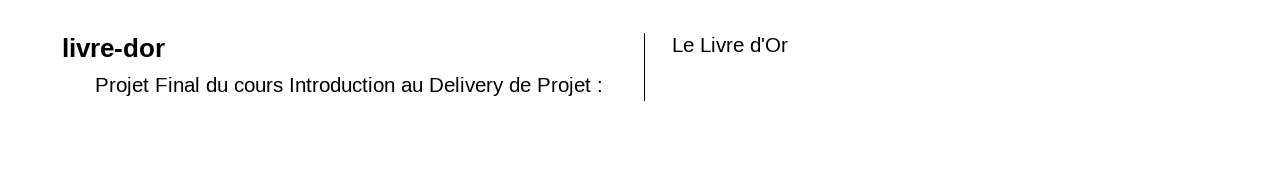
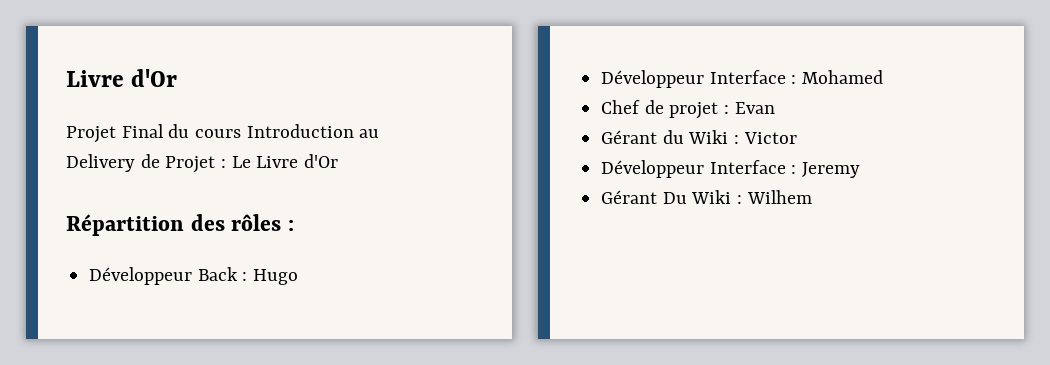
[62,38,165,57] livre-dor -> [66,69,178,87] Livre d'Or
(788, 44) none -> [66,214,294,236] [89,267,299,285] [601,70,884,88] [601,100,775,119] [601,130,797,144] [601,160,861,178] [601,190,812,204] // Répartition des rôles : // Développeur Back : Hugo // Développeur Interface : Mohamed // Chef de projet : Evan // Gérant du Wiki : Victor // Développeur Interface : Jeremy // Gérant Du Wiki : Wilhem

